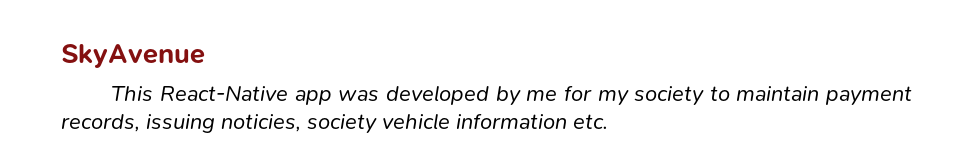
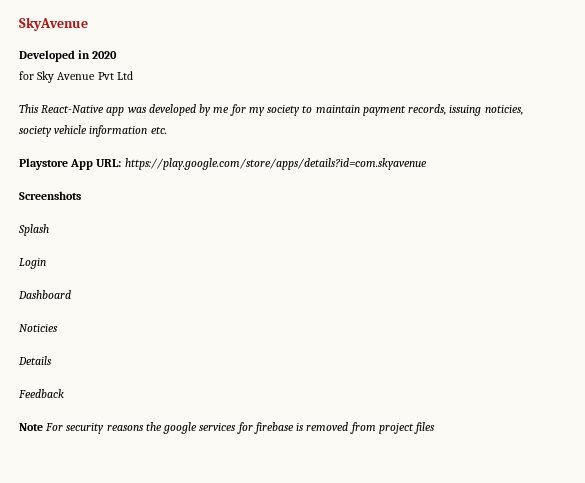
(205, 56) none -> [19,50,118,62] [19,71,133,83] // Developed in 2020 // for Sky Avenue Pvt Ltd
(608, 121) none -> [19,158,427,170] [19,191,81,200] [18,224,49,236] [19,258,46,269] [18,290,71,299] [19,324,58,332] [18,356,52,365] [18,389,64,398] [19,422,436,434] // Playstore App URL: https://play.google.com/store/apps/details?id=com.skyavenue // Screenshots // Splash // Login // Dashboard // Noticies // Details // Feedback // Note For security reasons the google services for firebase is removed from project files

